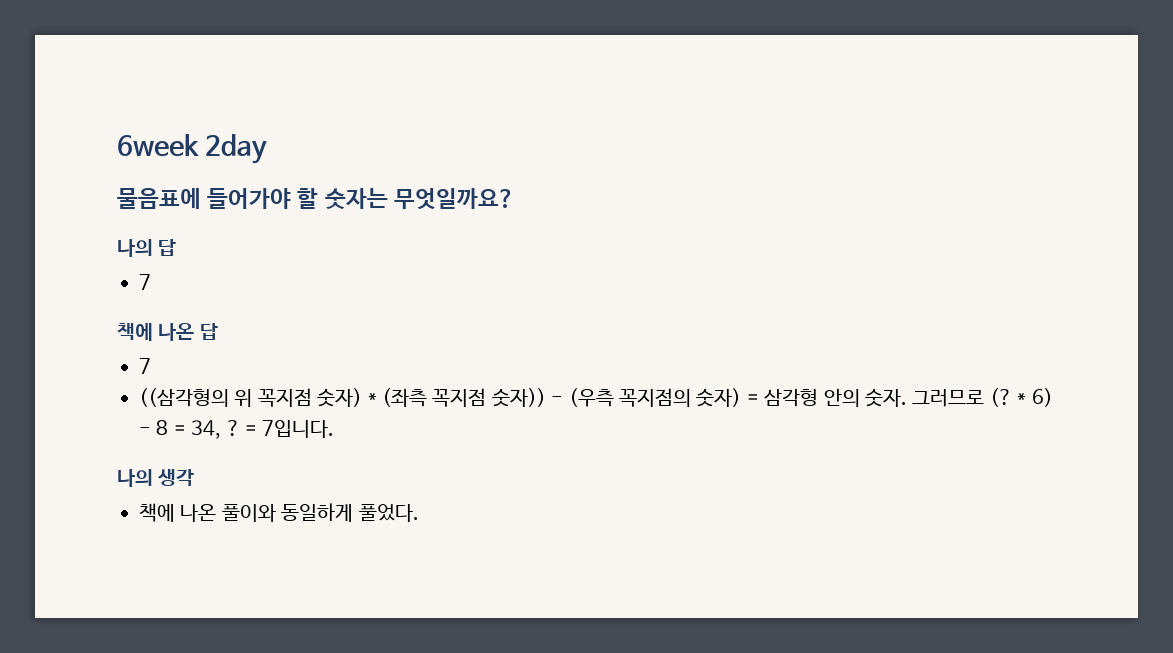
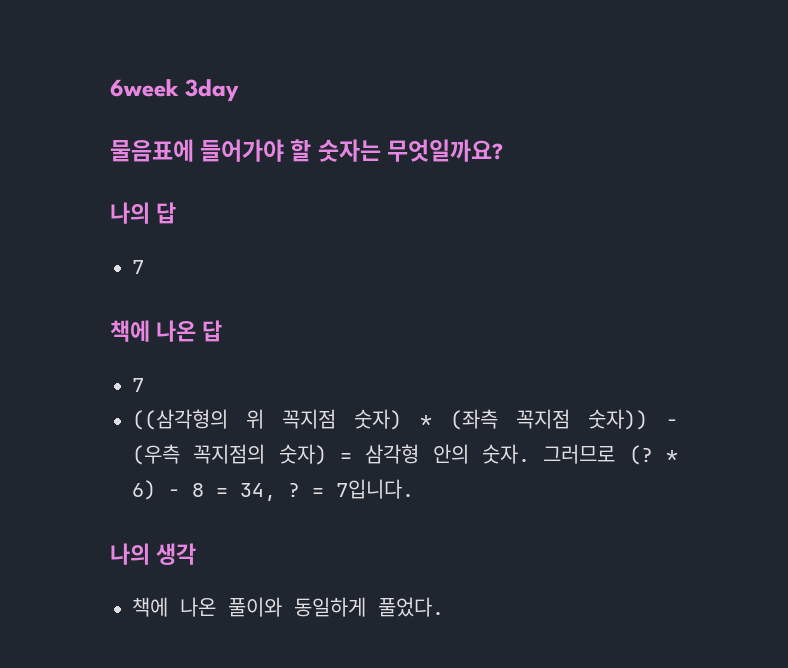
[205,134,268,164] 2day -> [184,79,239,102] 3day

